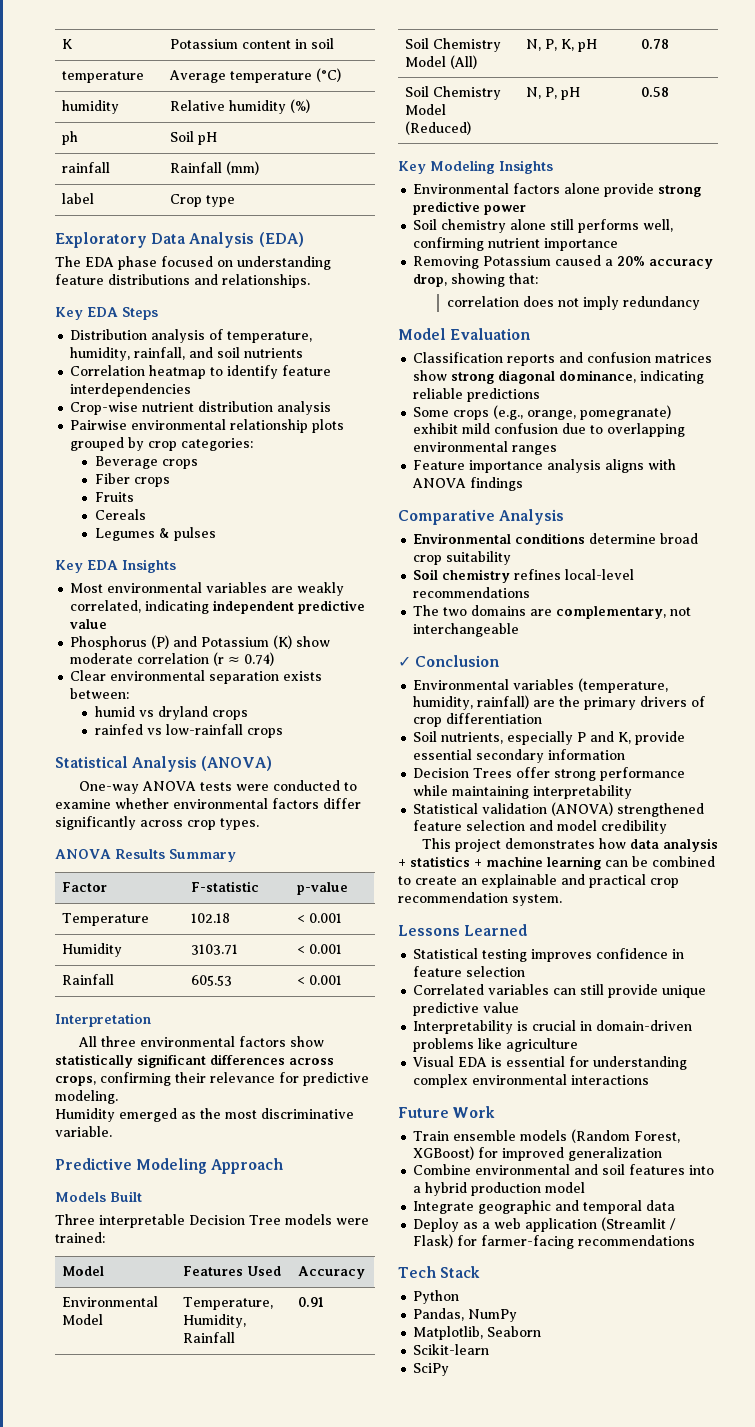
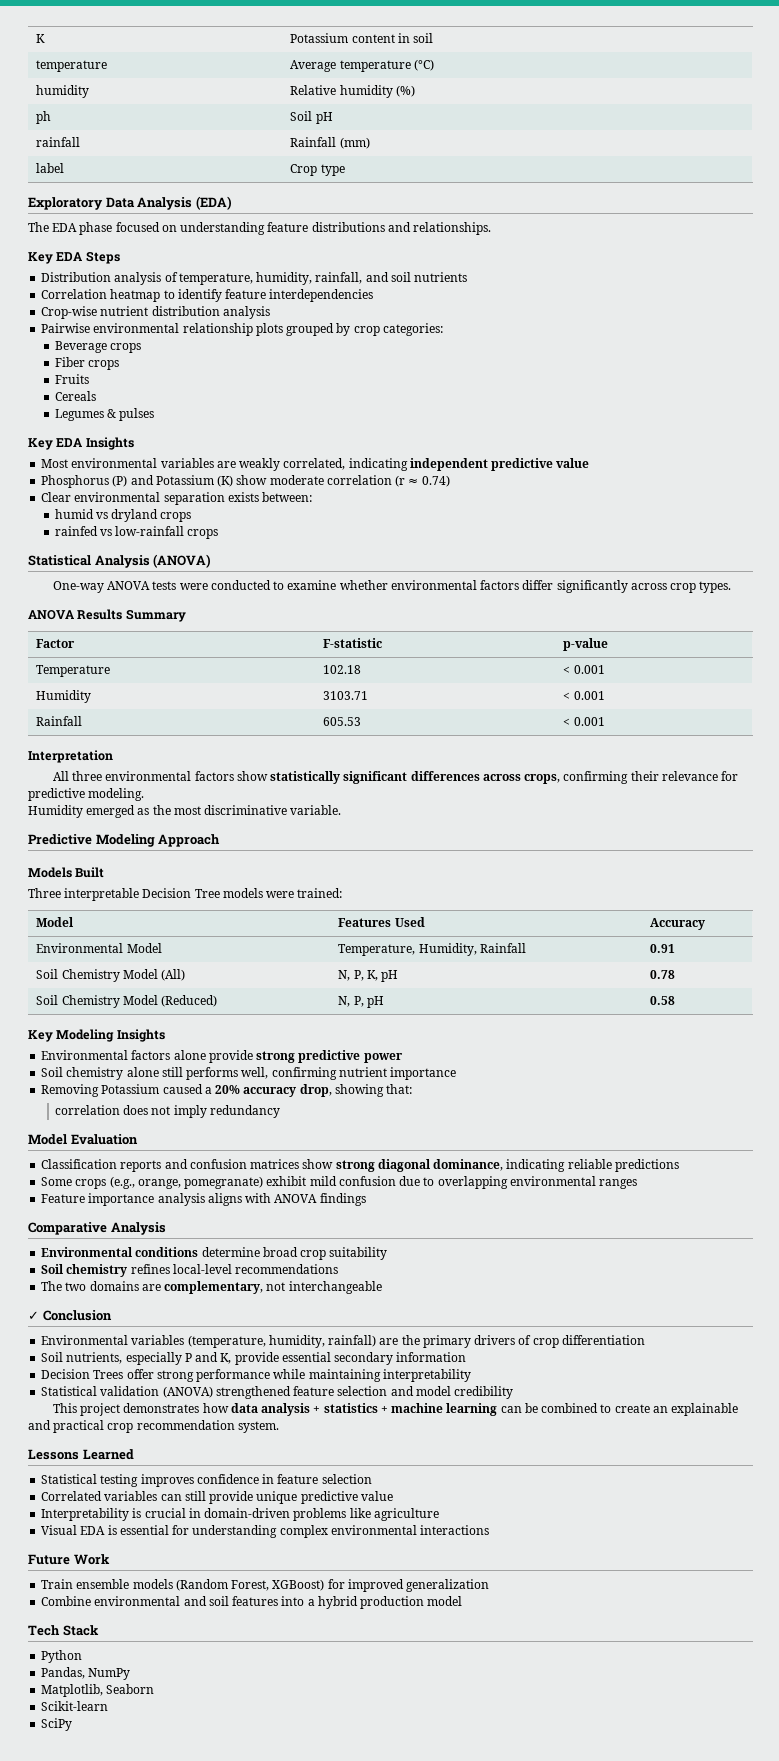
[413,1200,676,1214] [413,1217,677,1232] [413,1234,696,1249] // Integrate geographic and temporal data // Deploy as a web application (Streamlit / Flask) for farmer-facing recommendations -> (463, 1601) none

